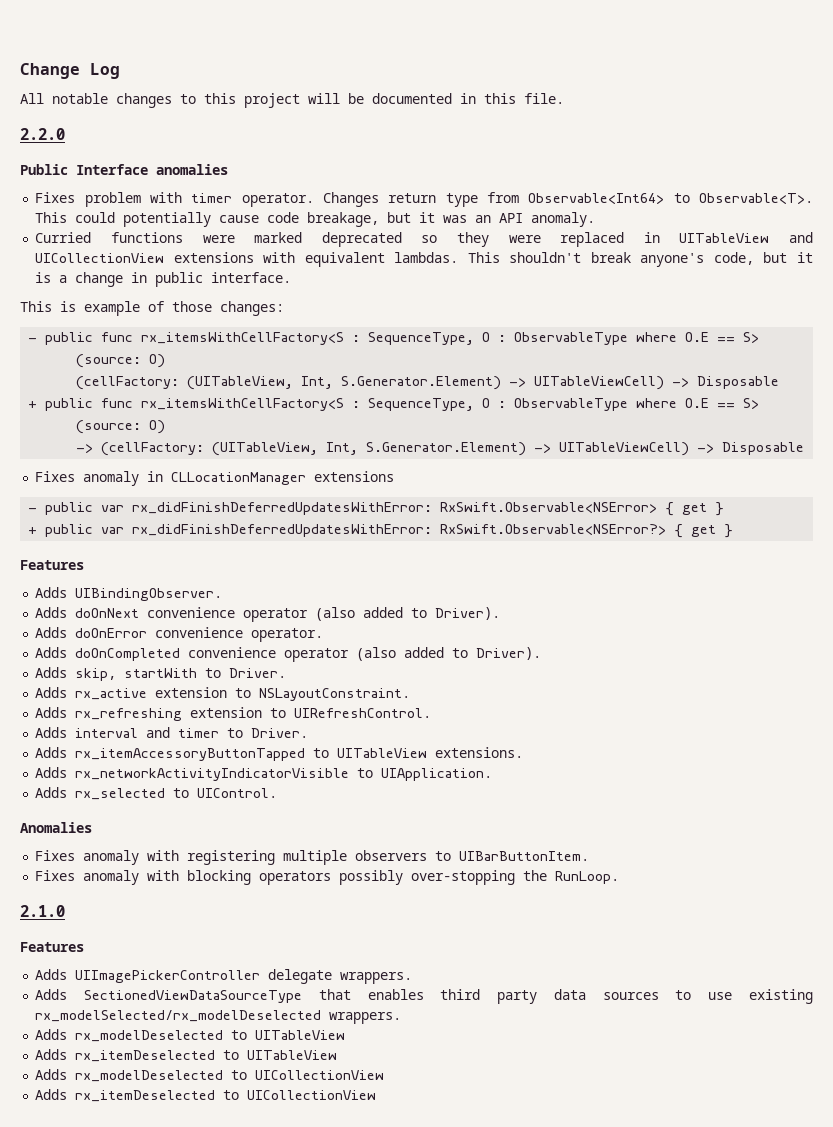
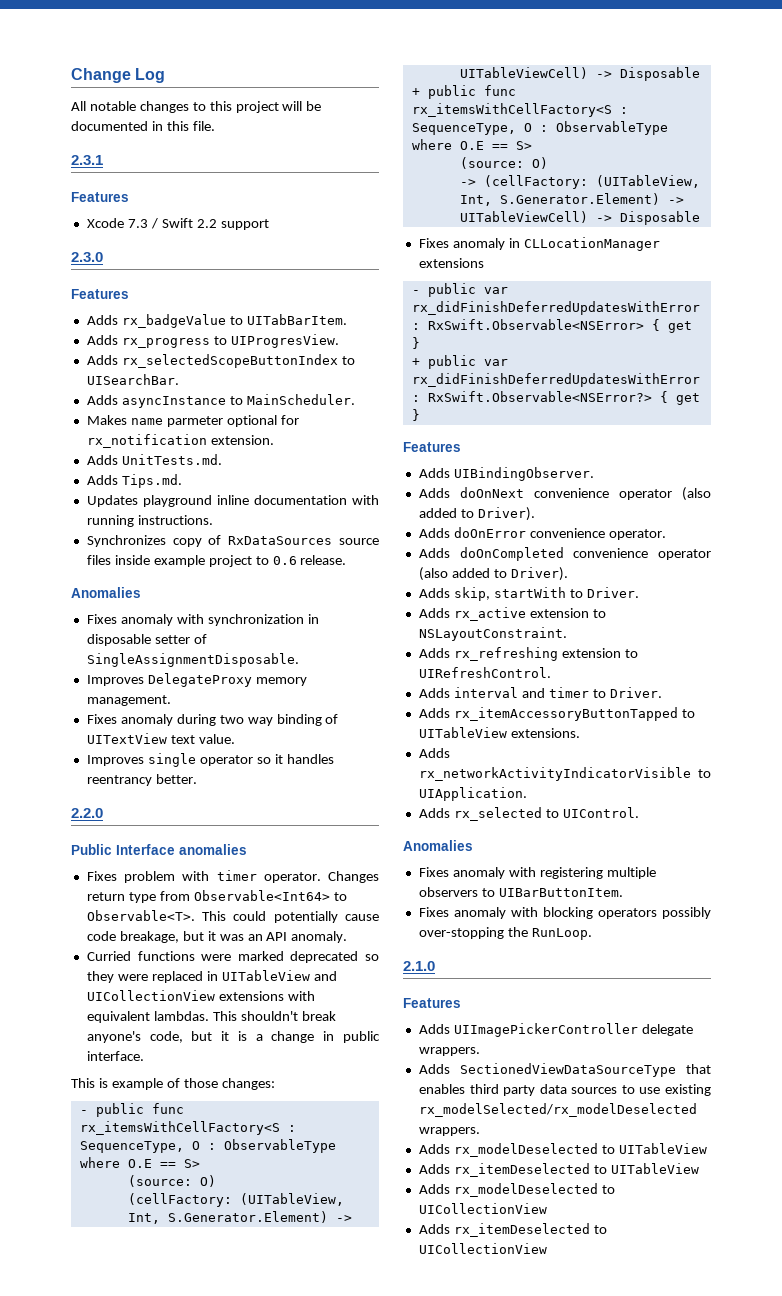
(564, 98) none -> [71,155,103,165] [71,192,129,202] [86,218,269,230] [71,252,103,262] [71,289,129,299] [86,314,347,328] [86,334,339,348] [86,354,355,368] [86,374,179,385] [86,394,355,408] [86,415,299,427] [86,434,274,448] [86,454,222,465] [86,474,182,488] [86,495,379,507] [86,515,213,527] [86,535,379,547] [86,555,347,567] [71,587,141,598] [86,614,319,626] [86,634,207,646] [86,653,299,667] [86,673,307,687] [86,695,171,706] [86,714,339,726] [86,733,235,744] [86,753,334,767] [86,774,197,786] // 2.3.1 // Features // Xcode 7.3 / Swift 2.2 support // 2.3.0 // Features // Adds rx_badgeValue to UITabBarItem. // Adds rx_progress to UIProgresView. // Adds rx_selectedScopeButtonIndex to UISearchBar. // Adds asyncInstance to MainScheduler. // Makes name parmeter optional for rx_notification extension. // Adds UnitTests.md. // Adds Tips.md. // Updates playground inline documentation with running instructions. // Synchronizes copy of RxDataSources source files inside example project to 0.6 release. // Anomalies // Fixes anomaly with synchronization in disposable setter of SingleAssignmentDisposable. // Improves DelegateProxy memory management. // Fixes anomaly during two way binding of UITextView text value. // Improves single operator so it handles reentrancy better.

